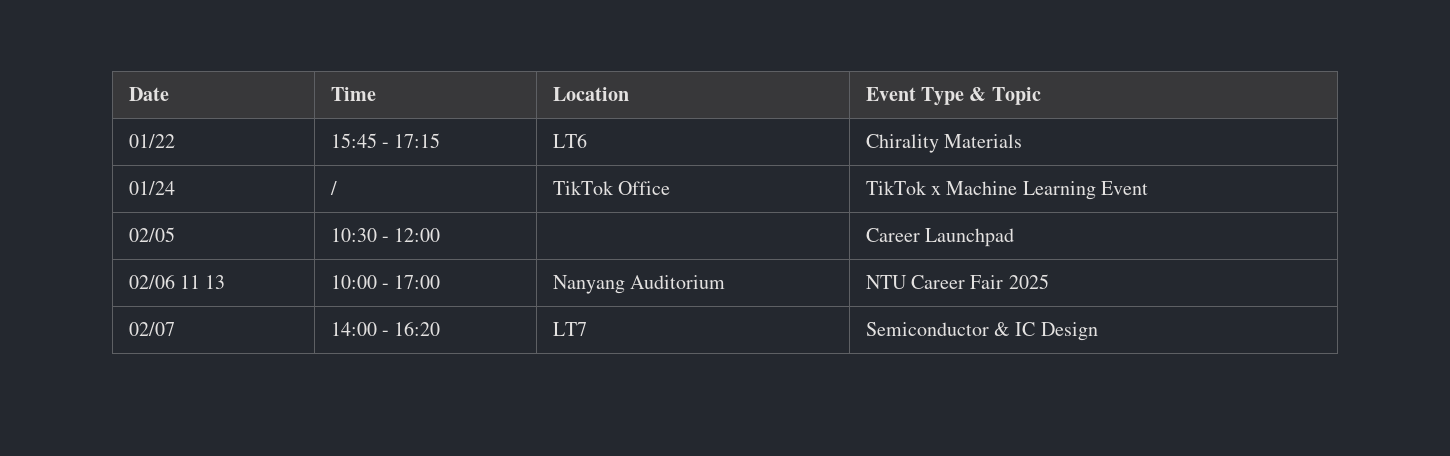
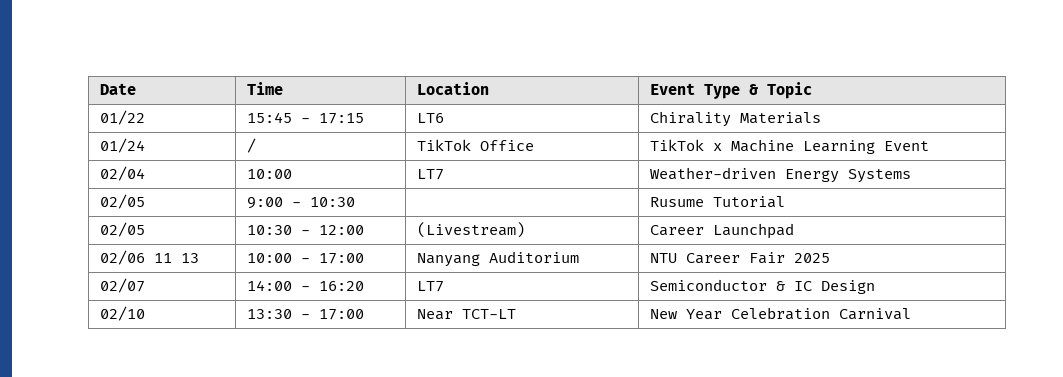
(1149, 188) none -> [99,166,145,181] [246,169,292,179] [416,169,444,180] [649,167,911,183] [99,194,145,209] [246,197,355,209] [649,196,785,208] // 02/04 | 10:00 | LT7 | Weather-driven Energy Systems // 02/05 | 9:00 - 10:30 | | Rusume Tutorial
(441, 235) none -> [416,222,525,238] (Livestream)
(1098, 331) none -> [99,306,145,321] [246,309,364,320] [416,309,516,320] [649,307,911,320] // 02/10 | 13:30 - 17:00 | Near TCT-LT | New Year Celebration Carnival

